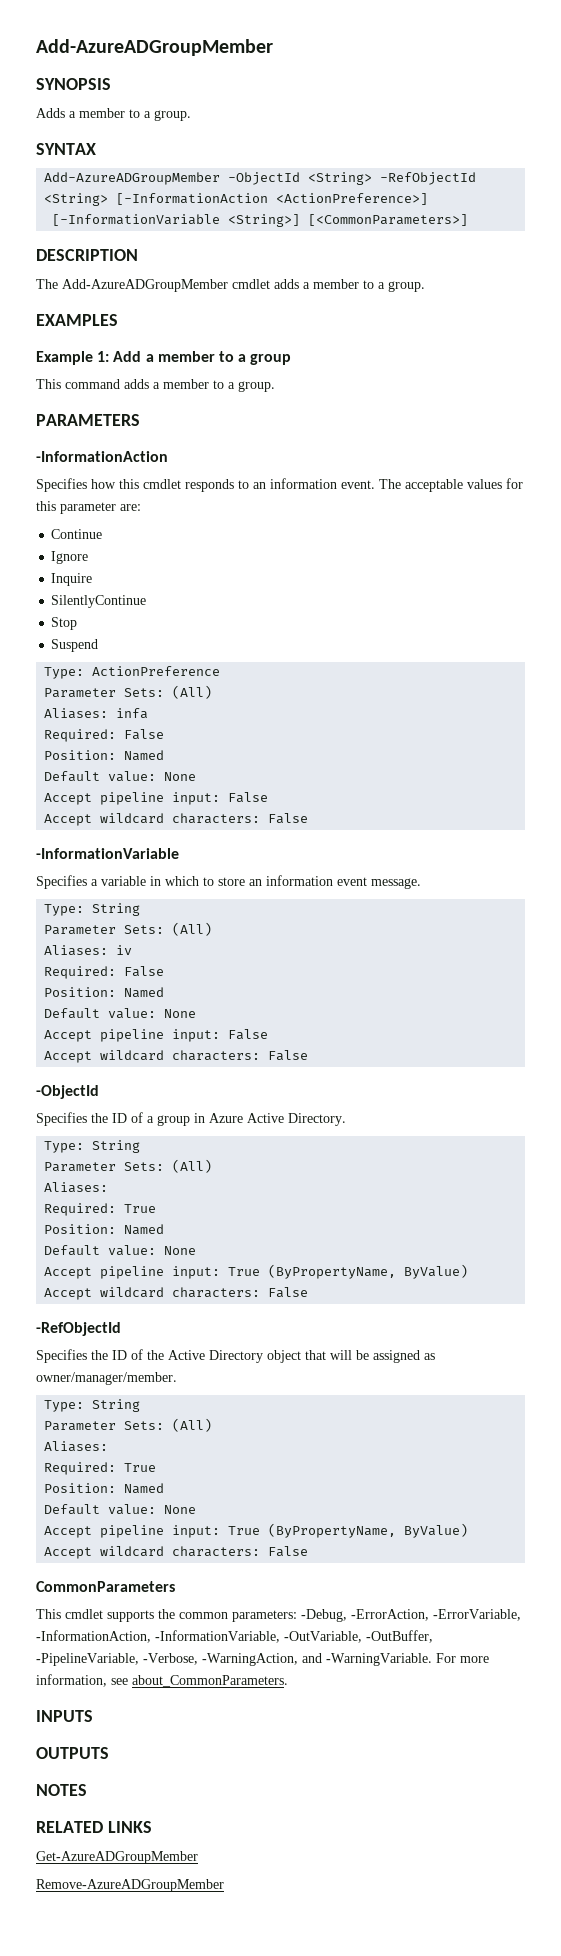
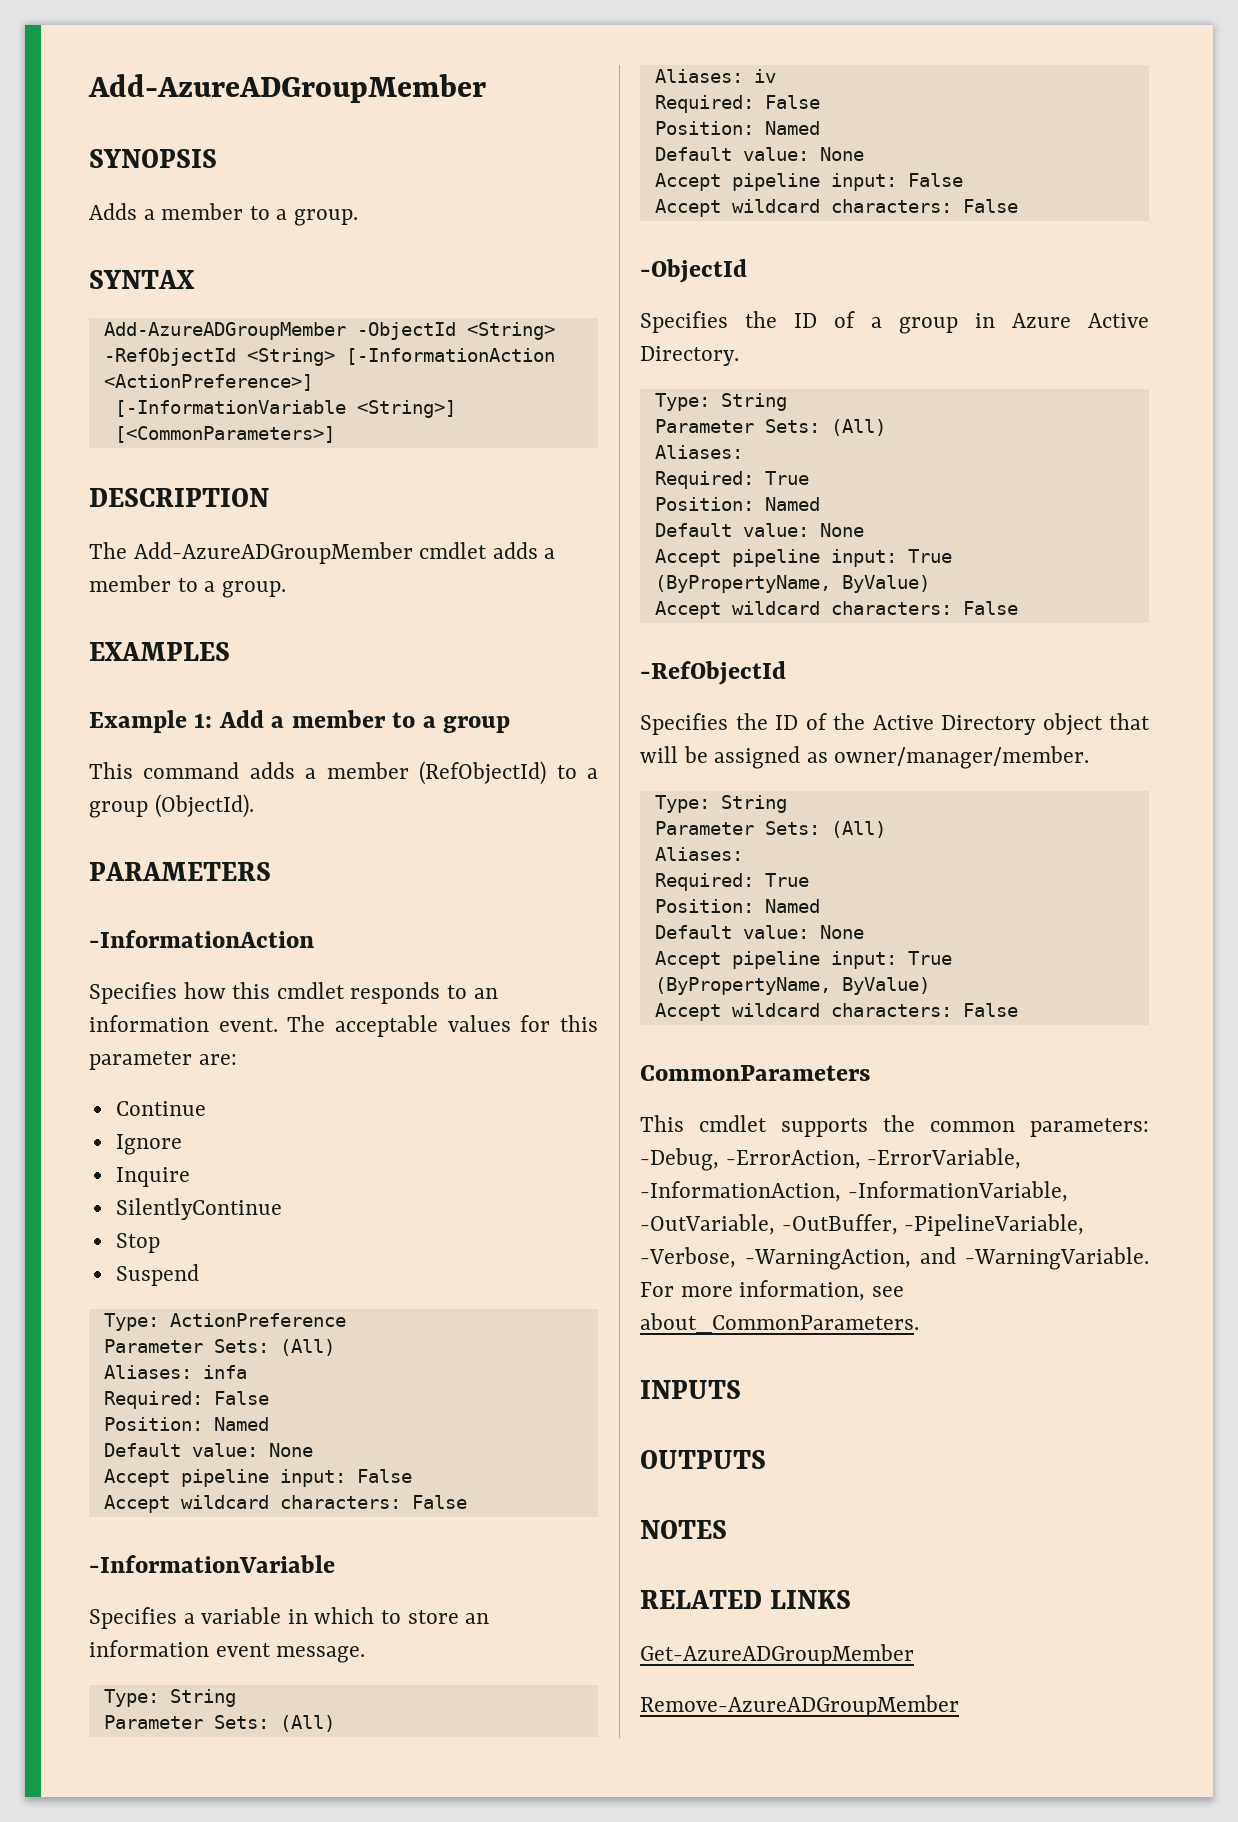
[213,380,275,392] to a group. -> [419,761,598,785] [89,794,254,818] (RefObjectId) to a group (ObjectId).

